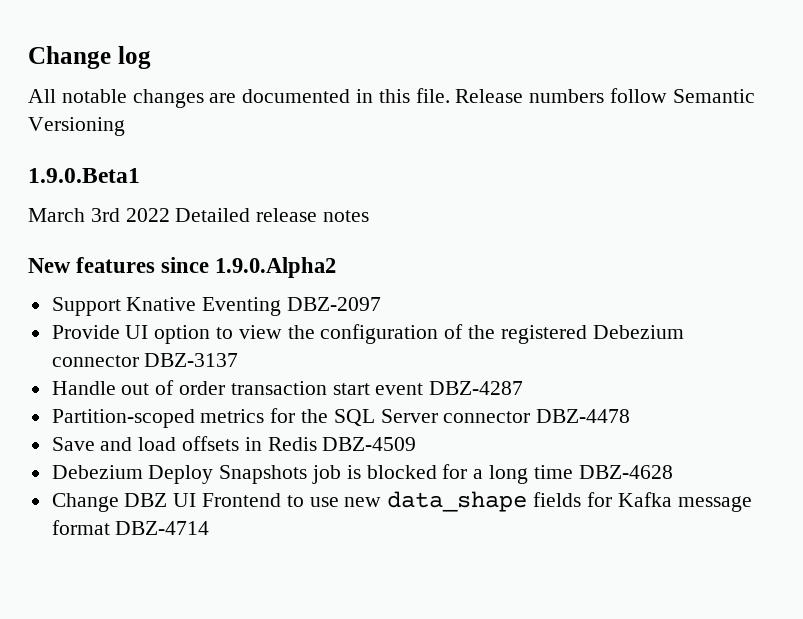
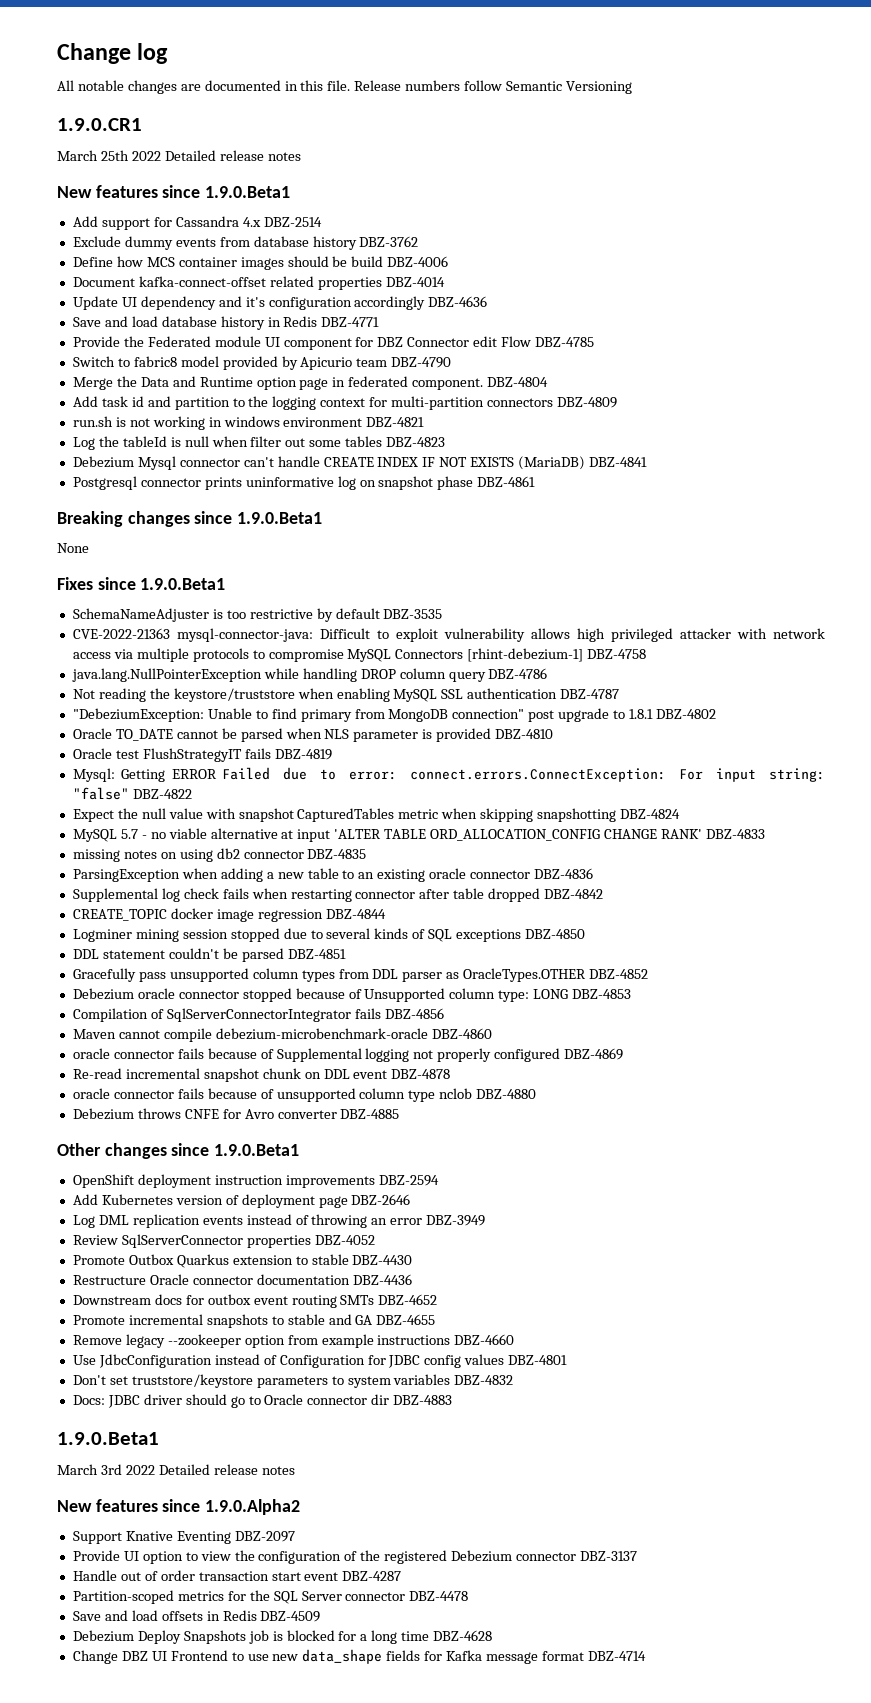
(125, 126) none -> [57,118,142,131] [57,150,301,161] [57,185,291,198] [72,216,322,230] [72,236,419,250] [72,256,449,270] [72,276,445,290] [72,296,488,310] [72,316,380,330] [72,336,595,350] [72,356,452,370] [72,376,549,390] [72,396,617,410] [72,416,425,430] [72,436,446,450] [72,456,648,470] [72,476,536,490] [57,511,323,527] [57,543,89,553] [57,577,226,590] [72,608,443,622] [72,628,825,642] [72,648,647,662] [71,668,548,682] [72,688,620,702] [72,708,716,722] [72,728,554,742] [72,748,332,762] [72,767,825,782] [72,787,192,800] [72,808,681,822] [72,828,765,842] [72,848,367,862] [72,868,594,882] [72,888,604,902] [72,908,386,922] [72,928,586,942] [72,948,346,962] [72,968,649,982] [72,988,632,1002] [72,1008,444,1022] [72,1028,492,1042] [72,1048,624,1062] [72,1068,451,1082] [72,1088,537,1102] [72,1108,400,1120] [57,1143,300,1159] [72,1174,439,1188] [72,1194,411,1208] [72,1214,486,1228] [72,1234,375,1248] [72,1254,413,1268] [72,1274,412,1285] [72,1294,438,1308] [72,1314,436,1328] [72,1334,515,1348] [72,1354,568,1368] [72,1374,514,1388] [72,1394,453,1408] // 1.9.0.CR1 // March 25th 2022 Detailed release notes // New features since 1.9.0.Beta1 // Add support for Cassandra 4.x DBZ-2514 // Exclude dummy events from database history DBZ-3762 // Define how MCS container images should be build DBZ-4006 // Document kafka-connect-offset related properties DBZ-4014 // Update UI dependency and it's configuration accordingly DBZ-4636 // Save and load database history in Redis DBZ-4771 // Provide the Federated module UI component for DBZ Connector edit Flow DBZ-4785 // Switch to fabric8 model provided by Apicurio team DBZ-4790 // Merge the Data and Runtime option page in federated component. DBZ-4804 // Add task id and partition to the logging context for multi-partition connectors DBZ-4809 // run.sh is not working in windows environment DBZ-4821 // Log the tableId is null when filter out some tables DBZ-4823 // Debezium Mysql connector can't handle CREATE INDEX IF NOT EXISTS (MariaDB) DBZ-4841 // Postgresql connector prints uninformative log on snapshot phase DBZ-4861 // Breaking changes since 1.9.0.Beta1 // None // Fixes since 1.9.0.Beta1 // SchemaNameAdjuster is too restrictive by default DBZ-3535 // CVE-2022-21363 mysql-connector-java: Difficult to exploit vulnerability allows high privileged attacker with network access via multiple protocols to compromise MySQL Connectors [rhint-debezium-1] DBZ-4758 // java.lang.NullPointerException while handling DROP column query DBZ-4786 // Not reading the keystore/truststore when enabling MySQL SSL authentication DBZ-4787 // "DebeziumException: Unable to find primary from MongoDB connection" post upgrade to 1.8.1 DBZ-4802 // Oracle TO_DATE cannot be parsed when NLS parameter is provided DBZ-4810 // Oracle test FlushStrategyIT fails DBZ-4819 // Mysql: Getting ERROR Failed due to error: connect.errors.ConnectException: For input string: "false" DBZ-4822 // Expect the null value with snapshot CapturedTables metric when skipping snapshotting DBZ-4824 // MySQL 5.7 - no viable alternative at input 'ALTER TABLE ORD_ALLOCATION_CONFIG CHANGE RANK' DBZ-4833 // missing notes on using db2 connector DBZ-4835 // ParsingException when adding a new table to an existing oracle connector DBZ-4836 // Supplemental log check fails when restarting connector after table dropped DBZ-4842 // CREATE_TOPIC docker image regression DBZ-4844 // Logminer mining session stopped due to several kinds of SQL exceptions DBZ-4850 // DDL statement couldn't be parsed DBZ-4851 // Gracefully pass unsupported column types from DDL parser as OracleTypes.OTHER DBZ-4852 // Debezium oracle connector stopped because of Unsupported column type: LONG DBZ-4853 // Compilation of SqlServerConnectorIntegrator fails DBZ-4856 // Maven cannot compile debezium-microbenchmark-oracle DBZ-4860 // oracle connector fails because of Supplemental logging not properly configured DBZ-4869 // Re-read incremental snapshot chunk on DDL event DBZ-4878 // oracle connector fails because of unsupported column type nclob DBZ-4880 // Debezium throws CNFE for Avro converter DBZ-4885 // Other changes since 1.9.0.Beta1 // OpenShift deployment instruction improvements DBZ-2594 // Add Kubernetes version of deployment page DBZ-2646 // Log DML replication events instead of throwing an error DBZ-3949 // Review SqlServerConnector properties DBZ-4052 // Promote Outbox Quarkus extension to stable DBZ-4430 // Restructure Oracle connector documentation DBZ-4436 // Downstream docs for outbox event routing SMTs DBZ-4652 // Promote incremental snapshots to stable and GA DBZ-4655 // Remove legacy --zookeeper option from example instructions DBZ-4660 // Use JdbcConfiguration instead of Configuration for JDBC config values DBZ-4801 // Don't set truststore/keystore parameters to system variables DBZ-4832 // Docs: JDBC driver should go to Oracle connector dir DBZ-4883

